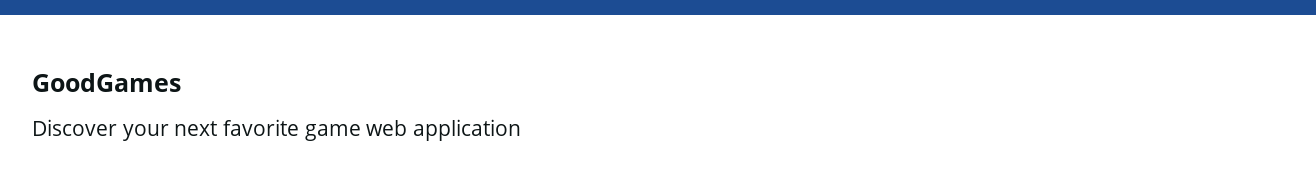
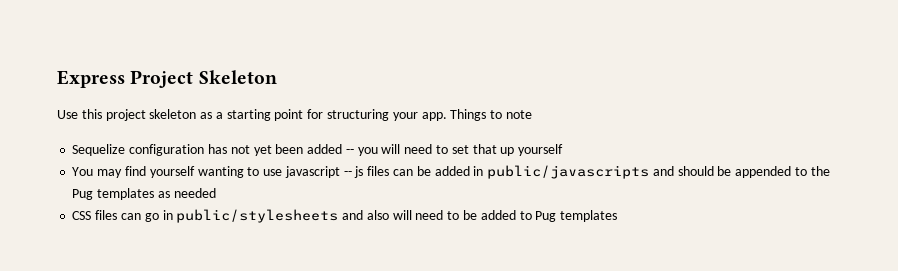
[32,73,181,92] [32,119,522,141] GoodGames // Discover your next favorite game web application -> [57,70,277,88] [57,109,532,121] [72,144,564,156] [72,165,830,179] [72,188,216,200] [72,209,618,223] Express Project Skeleton // Use this project skeleton as a starting point for structuring your app. Things to note // Sequelize configuration has not yet been added -- you will need to set that up yourself // You may find yourself wanting to use javascript -- js files can be added in public/javascripts and should be appended to the Pug templates as needed // CSS files can go in public/stylesheets and also will need to be added to Pug templates

